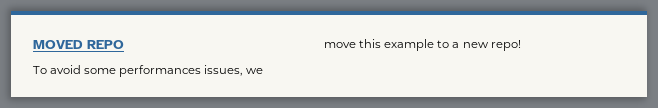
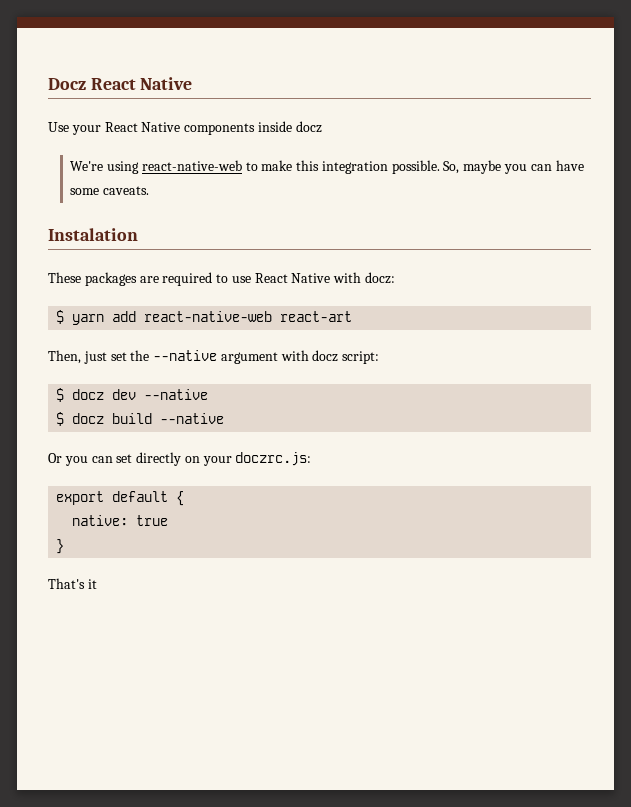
[33,40,124,49] [33,65,263,77] [324,39,521,51] MOVED REPO // To avoid some performances issues, we move this example to a new repo! -> [48,77,193,90] [48,121,322,135] [70,160,584,174] [70,186,149,195] [48,228,138,241] [48,272,396,286] [56,310,353,325] [48,350,380,364] [56,388,209,402] [56,412,225,426] [48,452,312,466] [56,491,185,506] [72,515,169,526] [56,539,65,554] [48,578,97,589] Docz React Native // Use your React Native components inside docz // We're using react-native-web to make this integration possible. So, maybe you can have some caveats. // Instalation // These packages are required to use React Native with docz: // $ yarn add react-native-web react-art // Then, just set the --native argument with docz script: // $ docz dev --native // $ docz build --native // Or you can set directly on your doczrc.js: // export default { // native: true // } // That's it

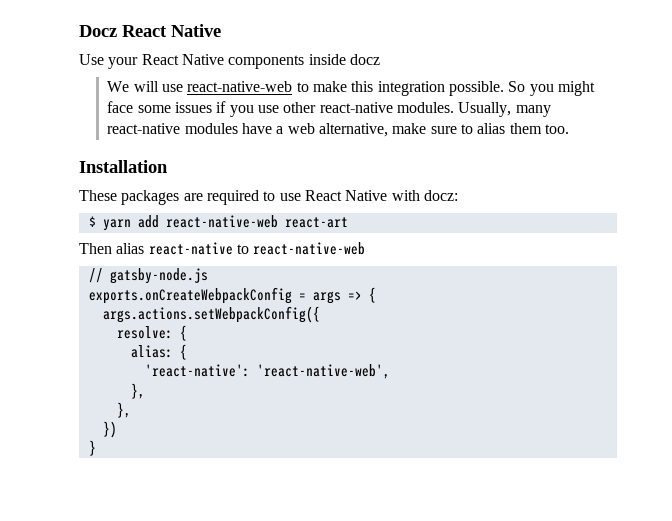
[70,161,139,174] We're using -> [107,81,183,92] We will use
[443,160,584,174] [70,186,149,195] [48,228,138,241] So, maybe you can have some caveats. // Instalation -> [508,81,595,96] [107,101,551,117] [107,123,569,137] [79,160,168,173] So you might face some issues if you use other react-native modules. Usually, many react-native modules have a web alternative, make sure to alias them too. // Installation
[48,350,380,364] [56,388,209,402] [56,412,225,426] [48,452,312,466] [56,491,185,506] [72,515,169,526] Then, just set the --native argument with docz script: // $ docz dev --native // $ docz build --native // Or you can set directly on your doczrc.js: // export default { // native: true -> [79,242,366,255] [88,268,208,284] [88,287,376,304] [102,306,320,323] [116,325,187,341] [130,344,187,360] [144,364,390,379] [130,383,145,399] [116,402,131,418] [102,421,117,438] Then alias react-native to react-native-web // // gatsby-node.js // exports.onCreateWebpackConfig = args => { // args.actions.setWebpackConfig({ // resolve: { // alias: { // 'react-native': 'react-native-web', // }, // }, // })
[48,578,97,589] // That's it -> (96, 448) none

